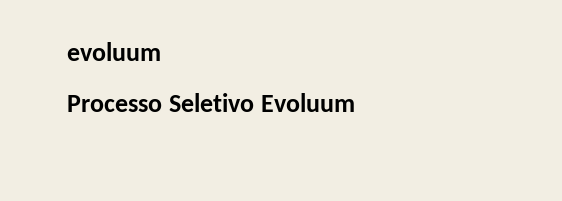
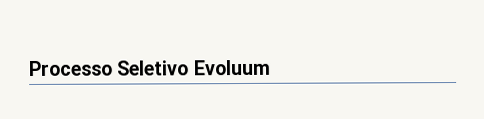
[67,42,161,61] evoluum // -> (29, 68) none

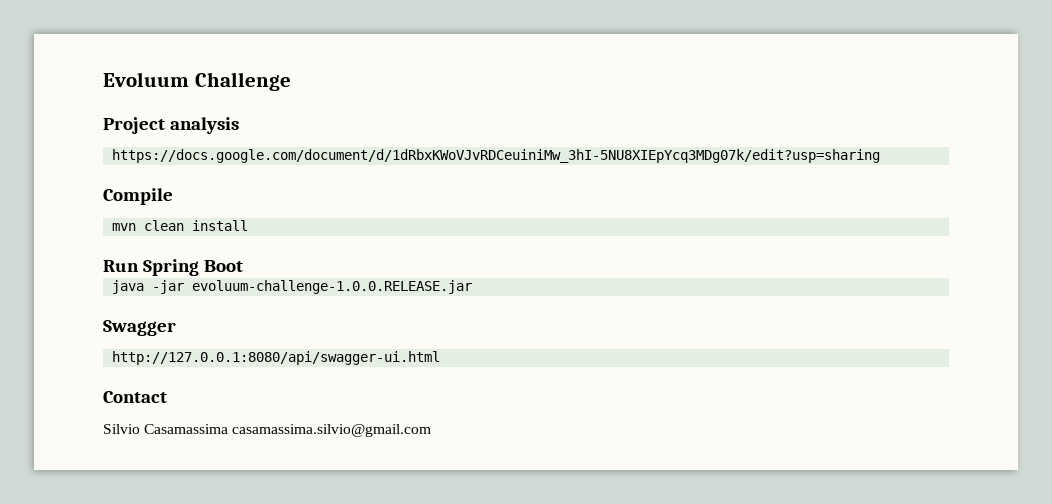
[29,59,271,77] Processo Seletivo Evoluum -> [103,72,291,91] [103,117,239,134] [112,149,881,163] [103,188,173,205] [112,220,249,231] [103,259,243,276] [112,280,473,294] [103,320,176,336] [112,351,441,365] [103,391,167,403] [103,424,432,437] Evoluum Challenge // Project analysis // https://docs.google.com/document/d/1dRbxKWoVJvRDCeuiniMw_3hI-5NU8XIEpYcq3MDg07k/edit?usp=sharing // Compile // mvn clean install // Run Spring Boot // java -jar evoluum-challenge-1.0.0.RELEASE.jar // Swagger // http://127.0.0.1:8080/api/swagger-ui.html // Contact // Silvio Casamassima casamassima.silvio@gmail.com

